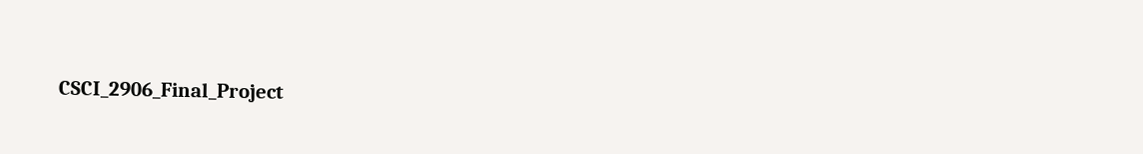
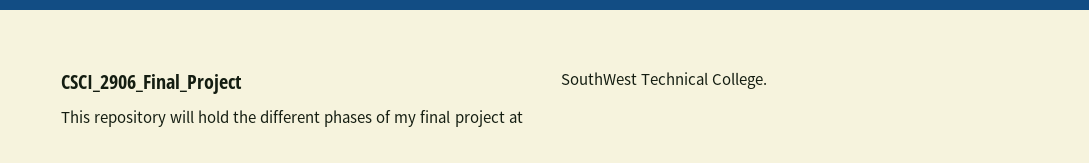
(284, 91) none -> [61,110,523,127] [561,72,768,89] // This repository will hold the different phases of my final project at SouthWest Technical College.

